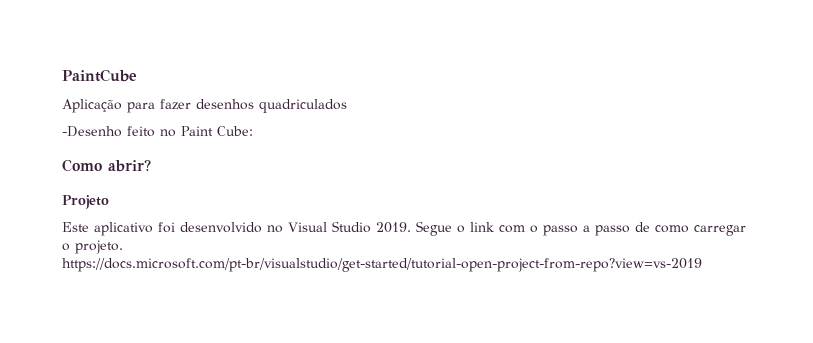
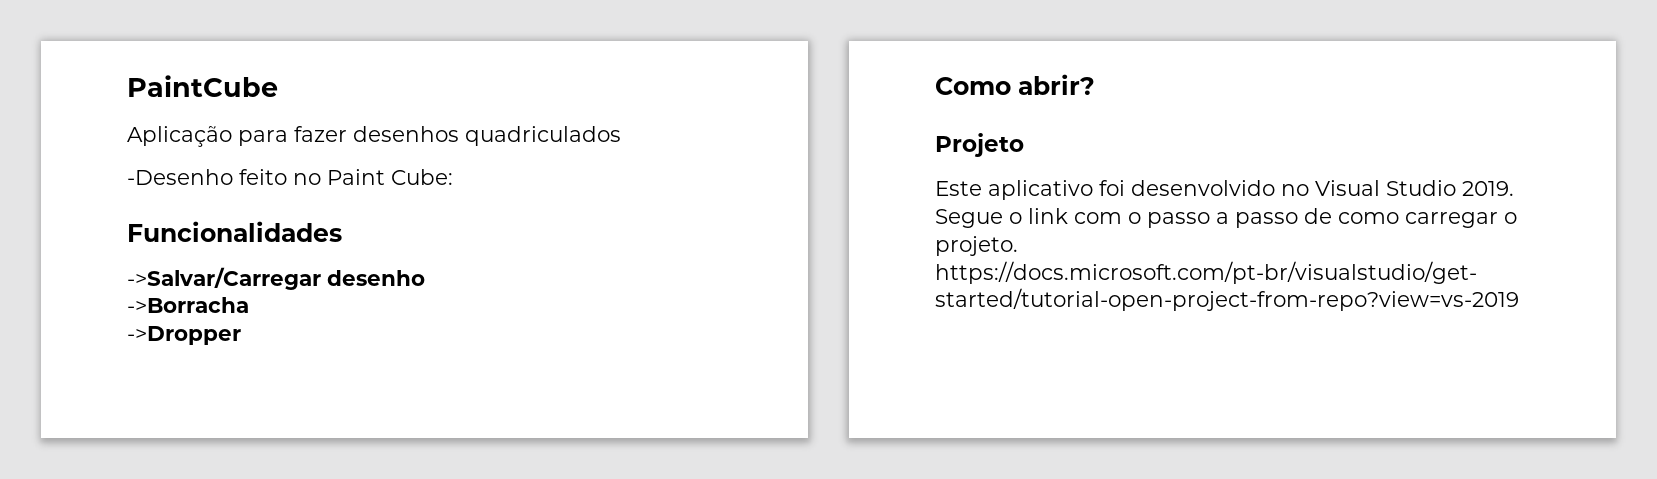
(253, 131) none -> [127,221,342,242] [127,267,425,290] [127,297,249,313] [127,326,241,345] // Funcionalidades // ->Salvar/Carregar desenho // ->Borracha // ->Dropper

